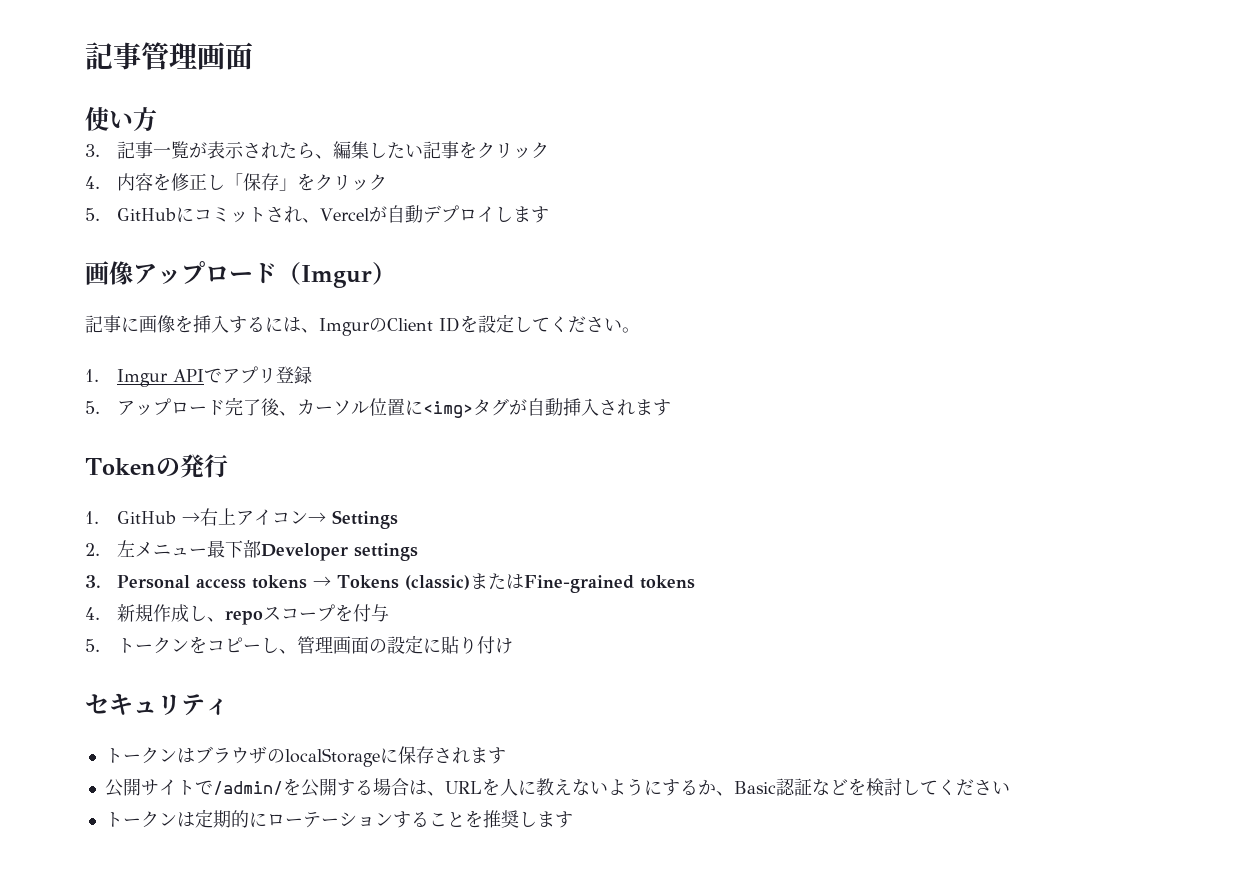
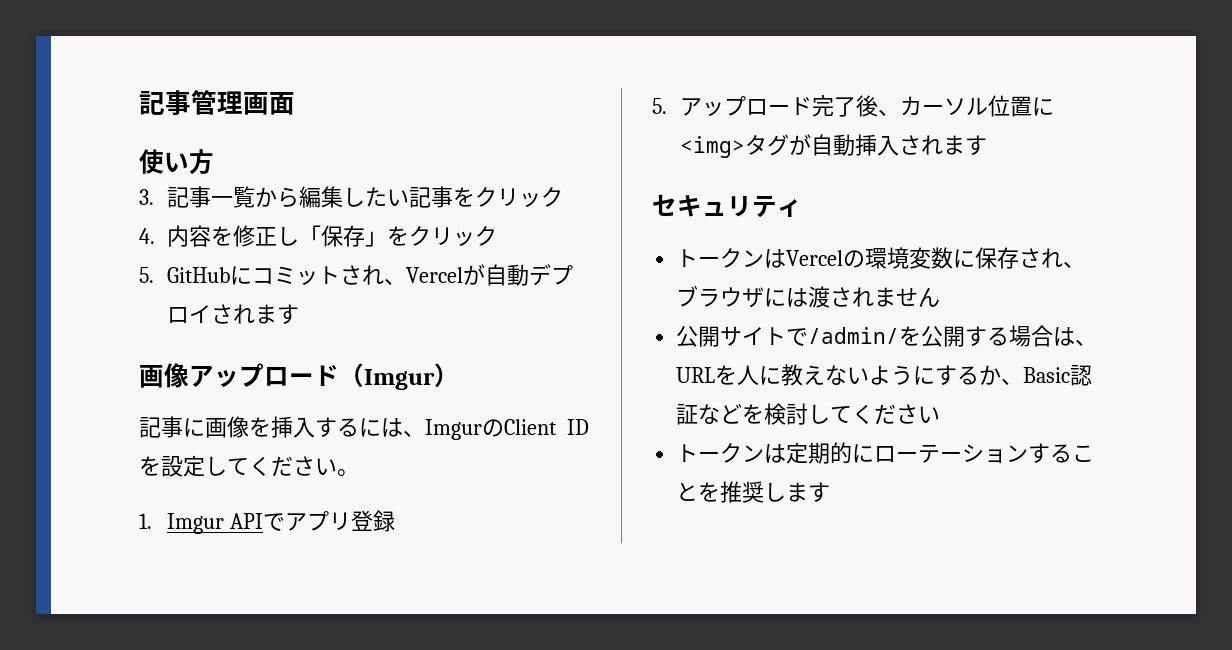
[188,141,333,159] が表示されたら、 -> [254,187,299,208] から
[494,206,513,222] し -> [210,304,255,324] され
[85,454,228,478] [85,508,398,529] [85,540,418,561] [85,573,695,593] [85,604,389,625] [85,635,513,654] // Tokenの発行 // 1. GitHub →右上アイコン→ Settings // 2.左メニュー最下部Developer settings // 3. Personal access tokens → Tokens (classic)またはFine-grained tokens // 4.新規作成し、repoスコープを付与 // 5.トークンをコピーし、管理画面の設定に貼り付け -> (987, 145) none
[194,746,506,767] ブラウザのlocalStorageに保存されます -> [786,247,1086,269] [676,286,941,308] Vercelの環境変数に保存され、ブラウザには渡されません

